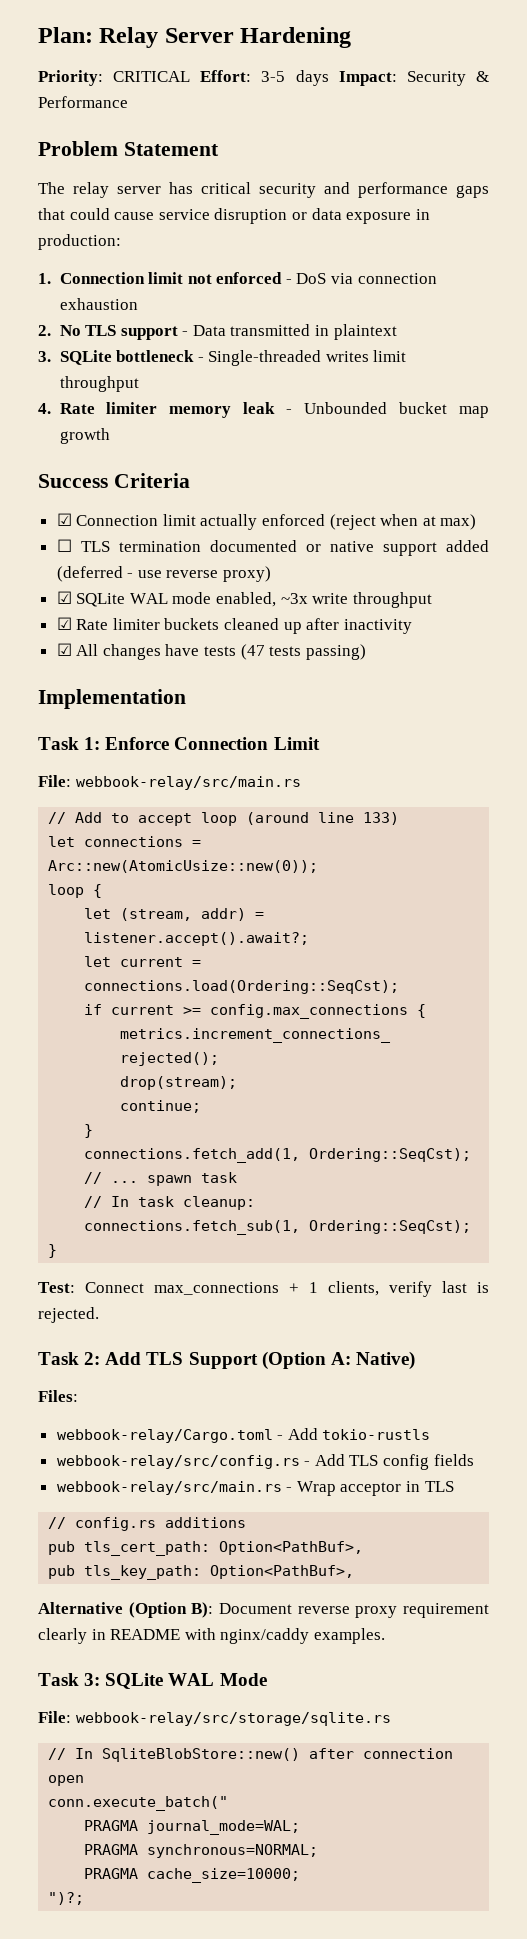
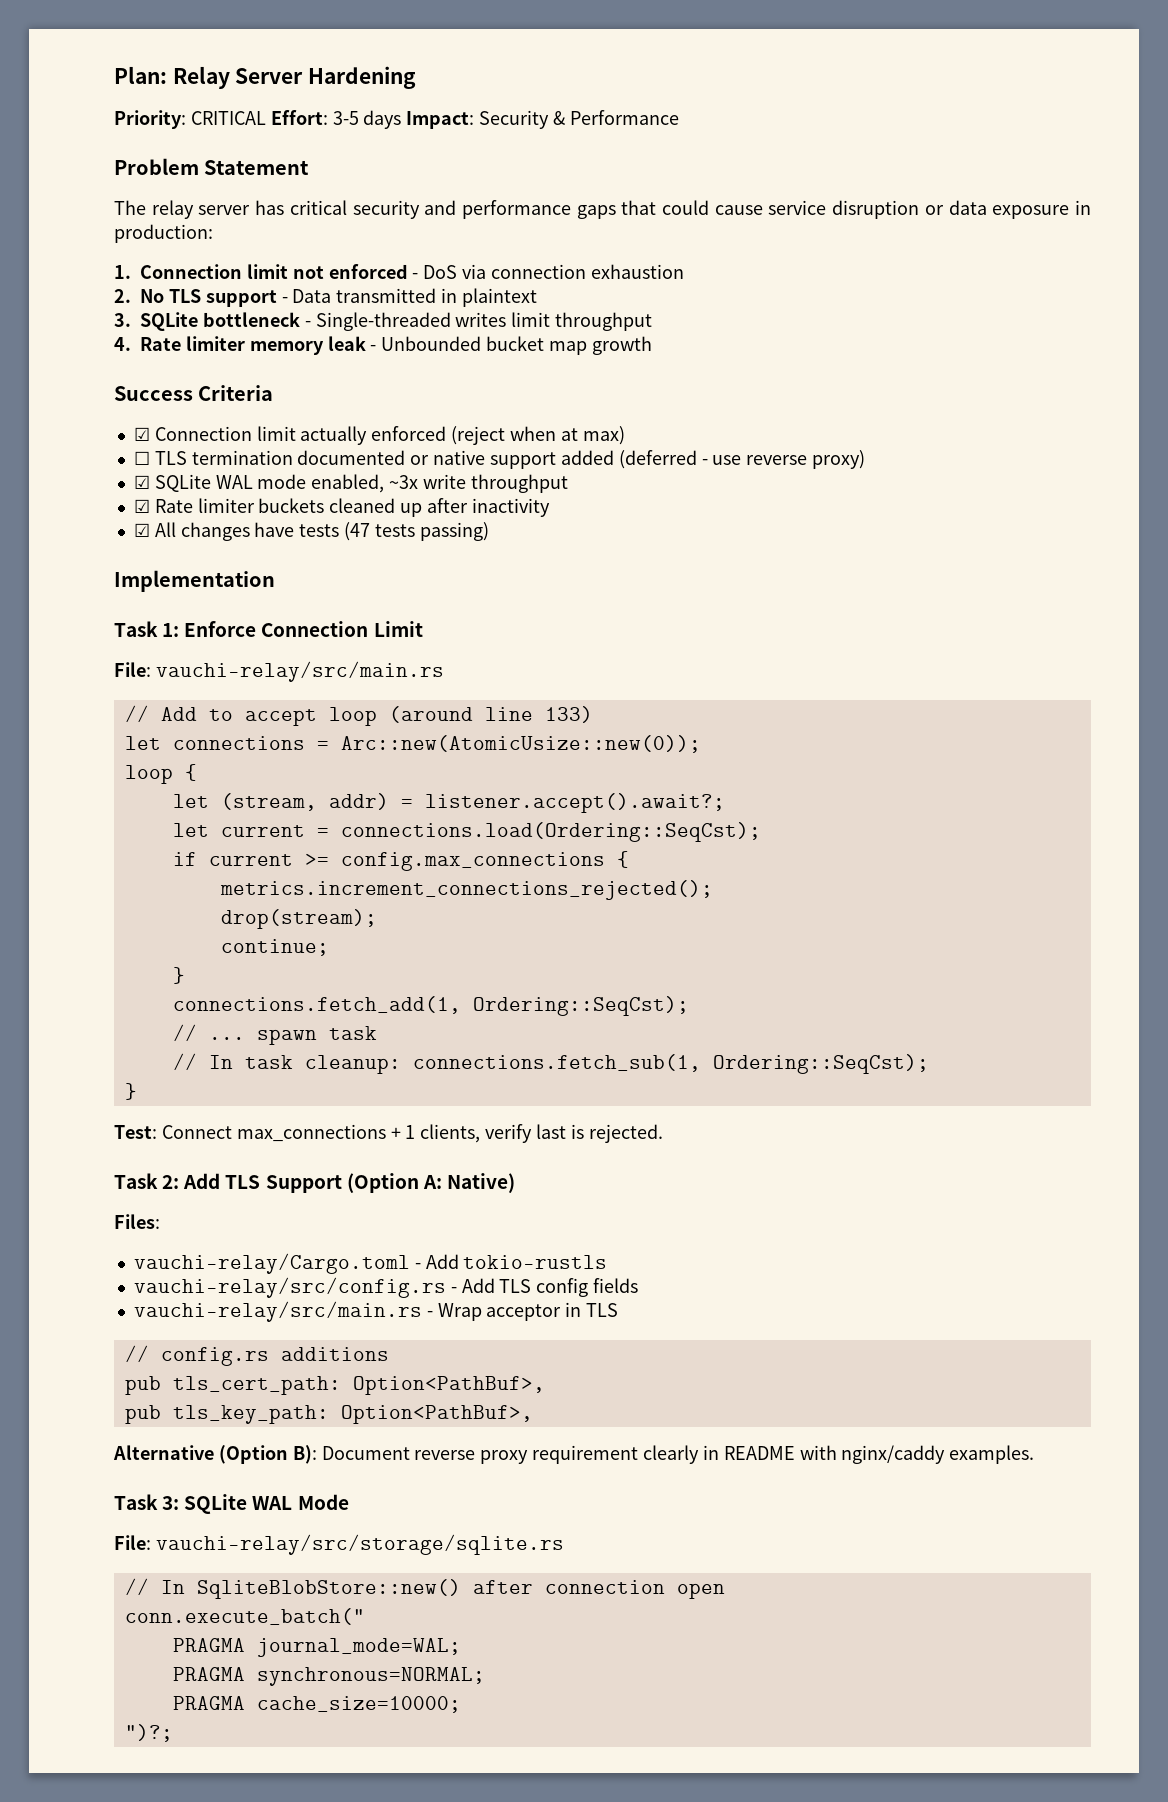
[75,776,301,790] webbook-relay/src/main.rs -> [155,661,444,682] vauchi-relay/src/main.rs
[56,1429,273,1443] webbook-relay/Cargo.toml -> [133,1253,410,1274] vauchi-relay/Cargo.toml
[56,1455,300,1469] webbook-relay/src/config.rs -> [133,1277,446,1298] vauchi-relay/src/config.rs
[56,1481,282,1495] webbook-relay/src/main.rs -> [133,1301,422,1322] vauchi-relay/src/main.rs
[75,1712,391,1726] webbook-relay/src/storage/sqlite.rs -> [155,1534,564,1555] vauchi-relay/src/storage/sqlite.rs

